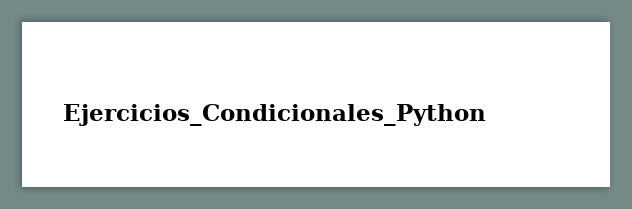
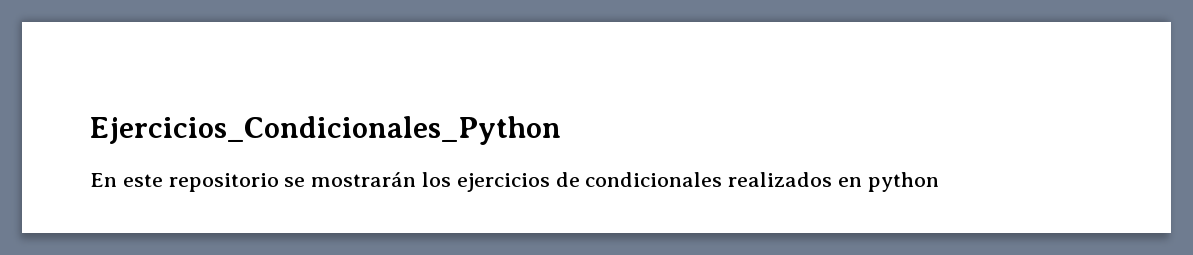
(486, 115) none -> [90,172,939,192] // En este repositorio se mostrarán los ejercicios de condicionales realizados en python

